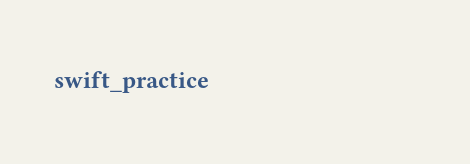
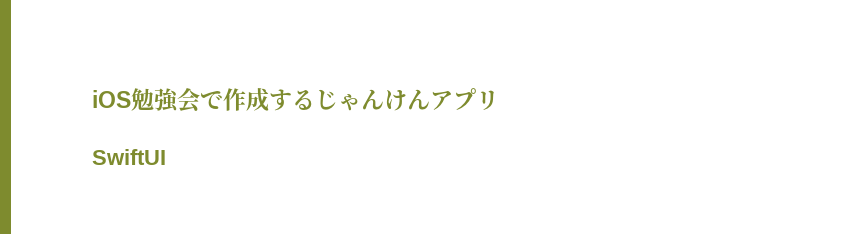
[54,71,209,93] swift_practice -> [92,88,499,113] [92,149,166,165] iOS勉強会で作成するじゃんけんアプリ // SwiftUI

